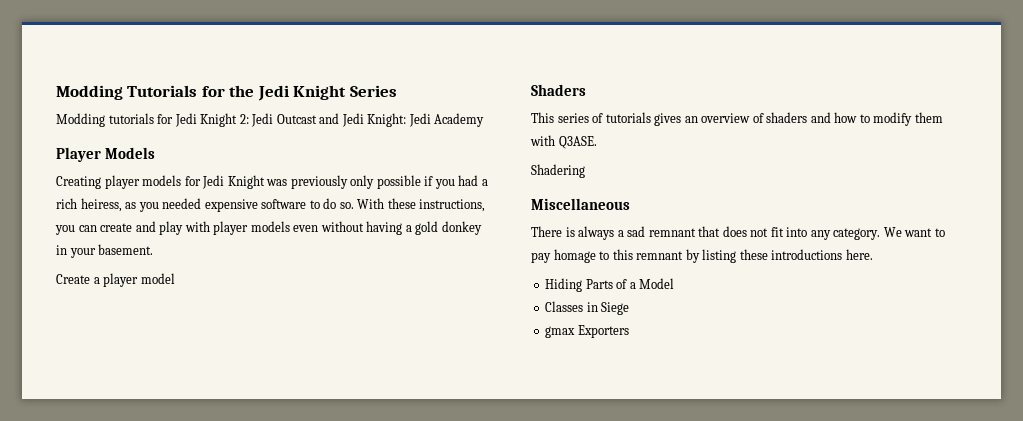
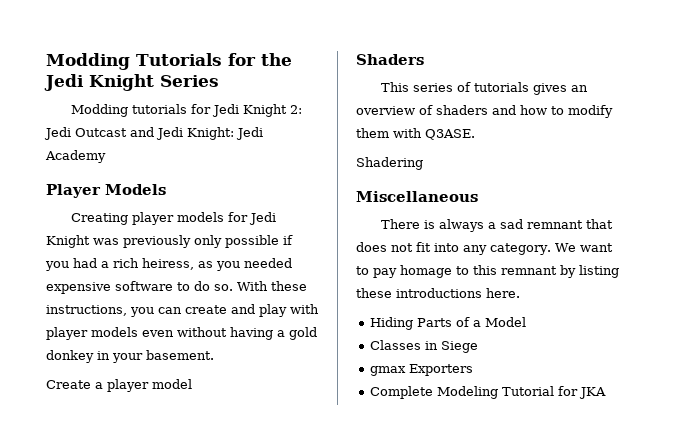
(629, 331) none -> [370,386,607,399] // Complete Modeling Tutorial for JKA

